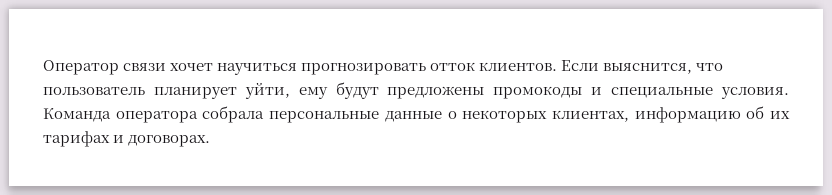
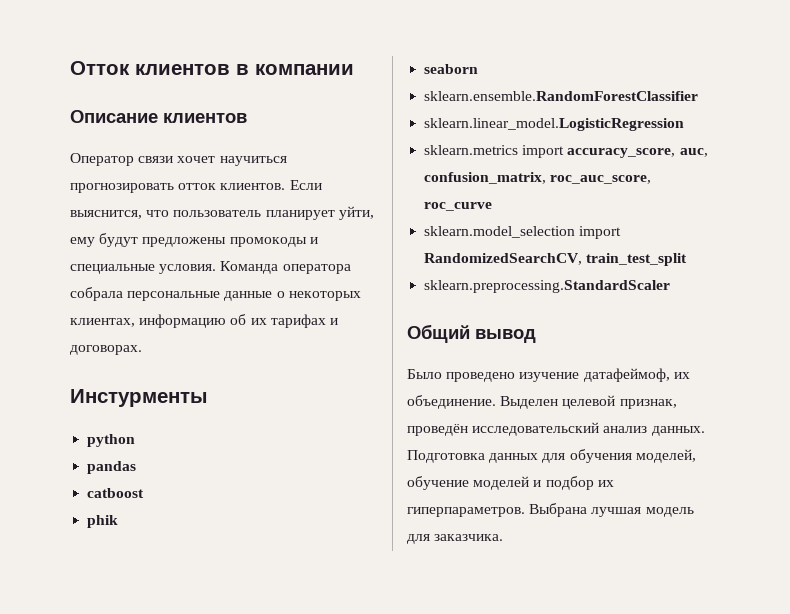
(43, 67) none -> [70,61,354,75] [70,110,247,123] Отток клиентов в компании // Описание клиентов //
(211, 141) none -> [70,389,208,407] [87,434,136,447] [87,461,137,474] [87,488,145,498] [87,515,119,528] [424,64,479,74] [424,91,699,101] [424,118,685,131] [424,145,708,158] [424,172,652,184] [424,202,493,211] [424,226,622,239] [424,253,688,266] [424,280,671,293] [407,324,536,343] [407,368,690,382] [407,395,677,409] [407,422,705,436] [407,449,696,463] [407,476,614,490] [407,503,694,517] [407,534,504,544] // Инстурменты // python // pandas // catboost // phik // seaborn // sklearn.ensemble.RandomForestClassifier // sklearn.linear_model.LogisticRegression // sklearn.metrics import accuracy_score, auc, confusion_matrix, roc_auc_score, roc_curve // sklearn.model_selection import RandomizedSearchCV, train_test_split // sklearn.preprocessing.StandardScaler // Общий вывод // Было проведено изучение датафеймоф, их объединение. Выделен целевой признак, проведён исследовательский анализ данных. Подготовка данных для обучения моделей, обучение моделей и подбор их гиперпараметров. Выбрана лучшая модель для заказчика.

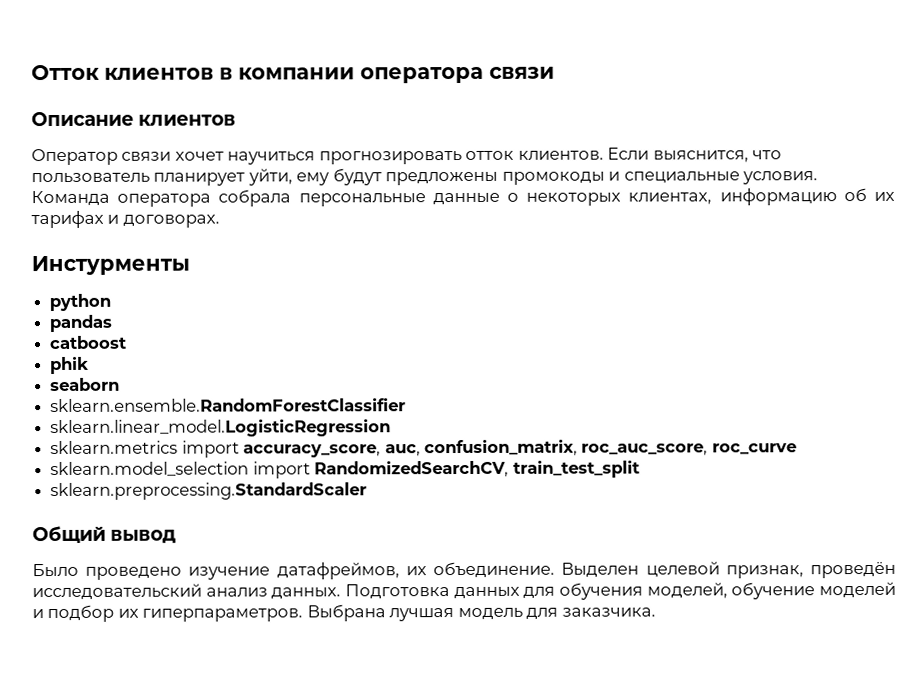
(354, 69) none -> [360,66,555,84] оператора связи
[583,368,670,382] датафеймоф, -> [276,562,400,580] датафреймов,

